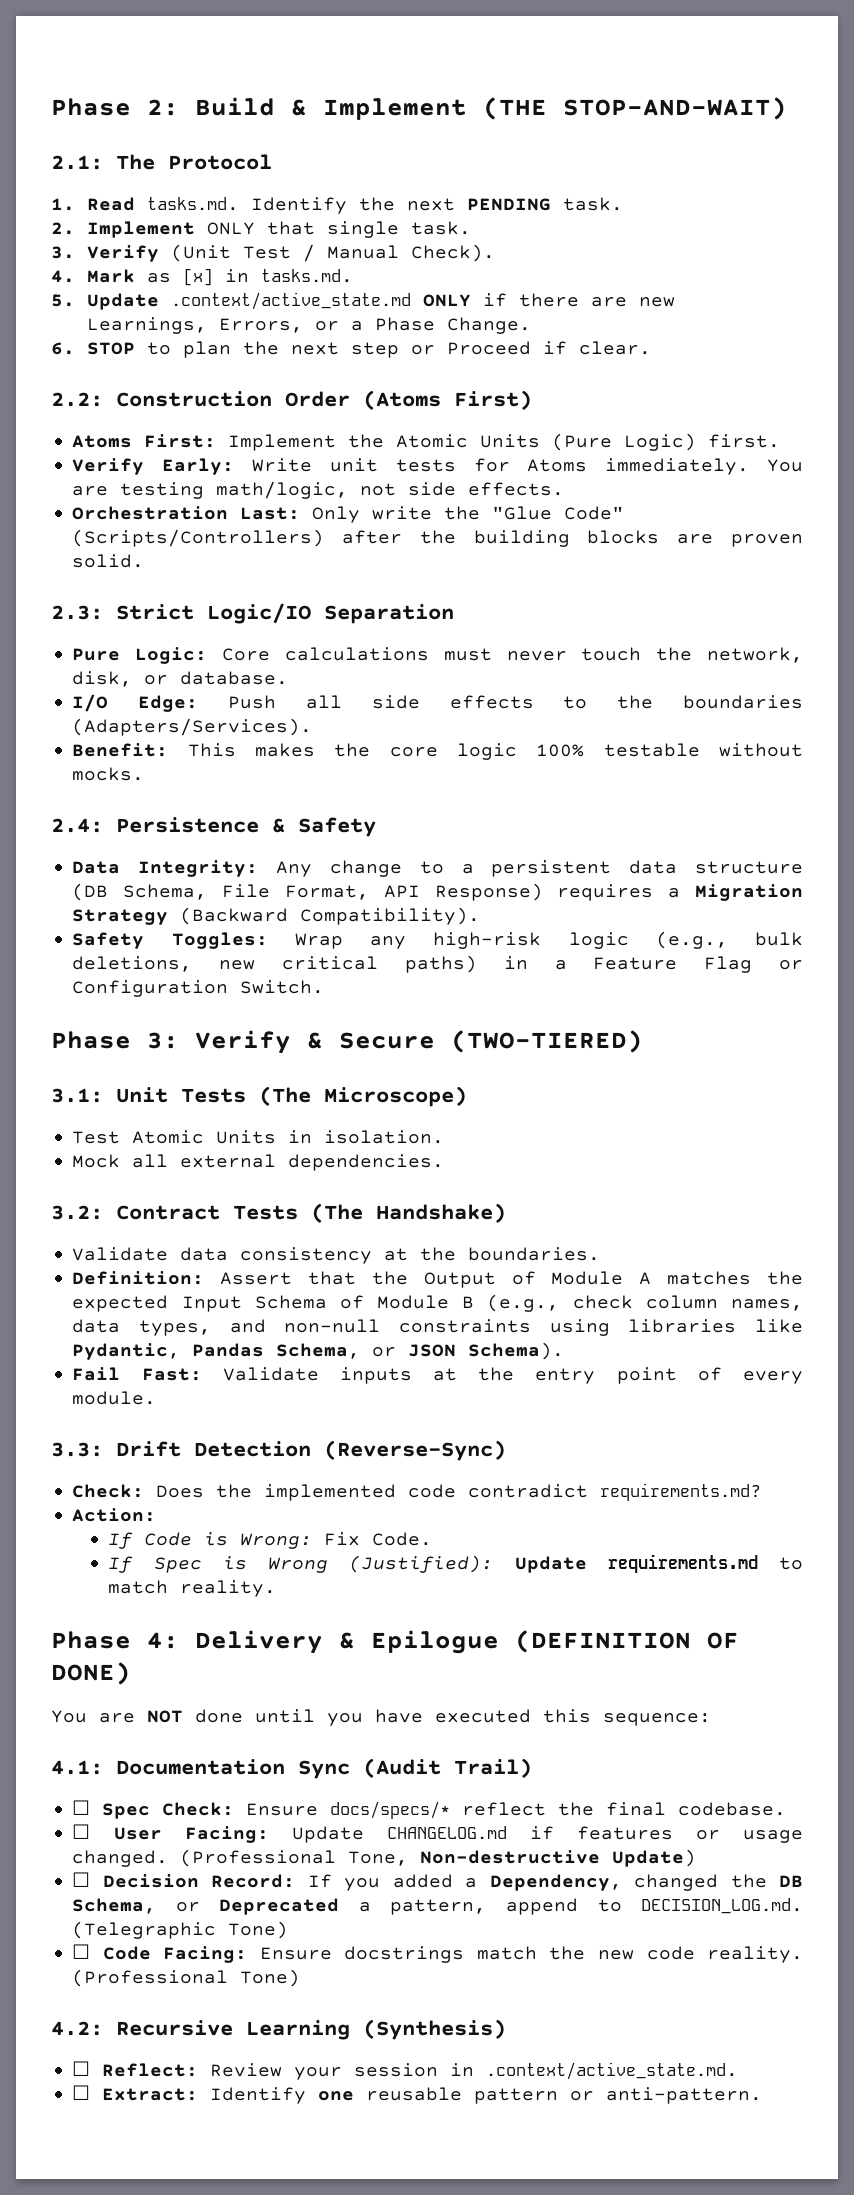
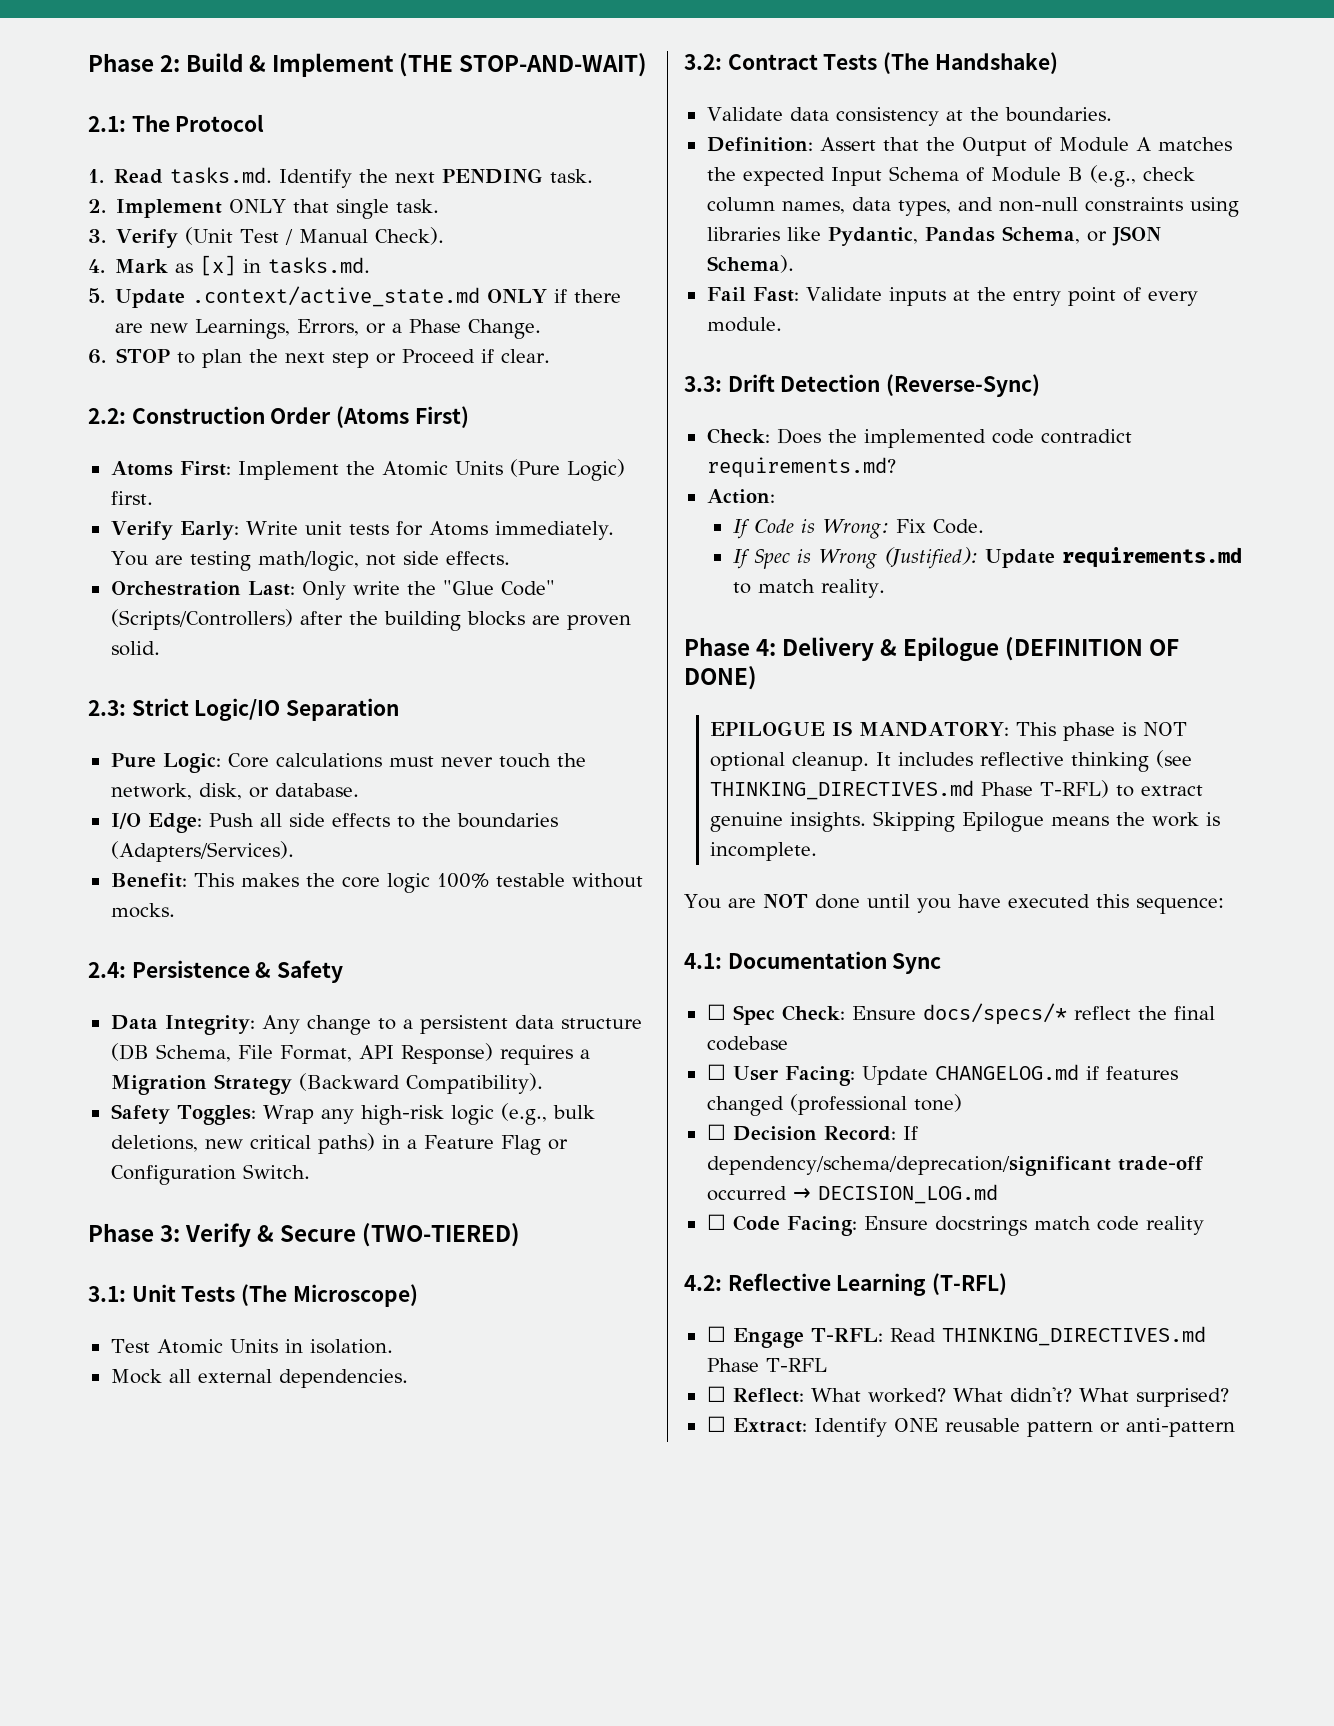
(131, 1673) none -> [710,721,1188,741] [710,750,1193,772] [710,780,1204,800] [710,811,1221,832] [710,842,818,861] // EPILOGUE IS MANDATORY: This phase is NOT optional cleanup. It includes reflective thinking (see THINKING_DIRECTIVES.md Phase T-RFL) to extract genuine insights. Skipping Epilogue means the work is incomplete.
[363,1758,532,1778] (Audit Trail) -> (942, 963) none
[678,1802,787,1816] codebase. -> [706,1036,788,1051] codebase
[695,1830,804,1843] [72,1849,697,1867] [72,1872,804,1891] [72,1898,803,1915] [72,1921,289,1939] or usage changed. (Professional Tone, Non-destructive Update) // ☐ Decision Record: If you added a Dependency, changed the DB Schema, or Deprecated a pattern, append to DECISION_LOG.md. (Telegraphic Tone) -> [706,1094,962,1116] [706,1124,918,1141] [706,1156,1203,1176] [706,1184,998,1204] changed (professional tone) // ☐ Decision Record: If dependency/schema/deprecation/significant trade-off occurred → DECISION_LOG.md
[549,1946,804,1963] [72,1969,301,1987] [51,2019,506,2040] [72,2061,739,2080] the new code reality. (Professional Tone) // 4.2: Recursive Learning (Synthesis) // ☐ Reflect: Review your session in .context/active_state.md. -> [1096,1216,1204,1235] [684,1273,1008,1296] [706,1326,1206,1348] [706,1358,827,1372] [706,1386,1229,1407] code reality // 4.2: Reflective Learning (T-RFL) // ☐ Engage T-RFL: Read THINKING_DIRECTIVES.md Phase T-RFL // ☐ Reflect: What worked? What didn't? What surprised?
[318,2091,355,2101] one -> [893,1418,938,1432] ONE
[606,2087,763,2104] anti-pattern. -> [1125,1418,1235,1437] anti-pattern

